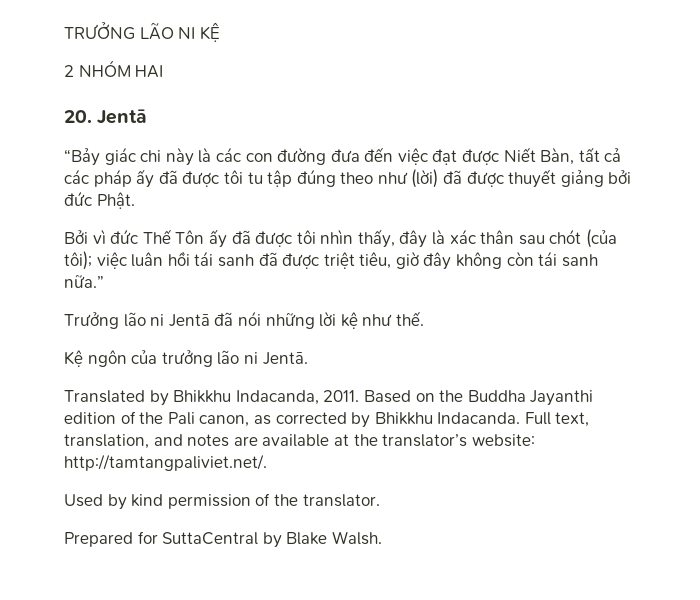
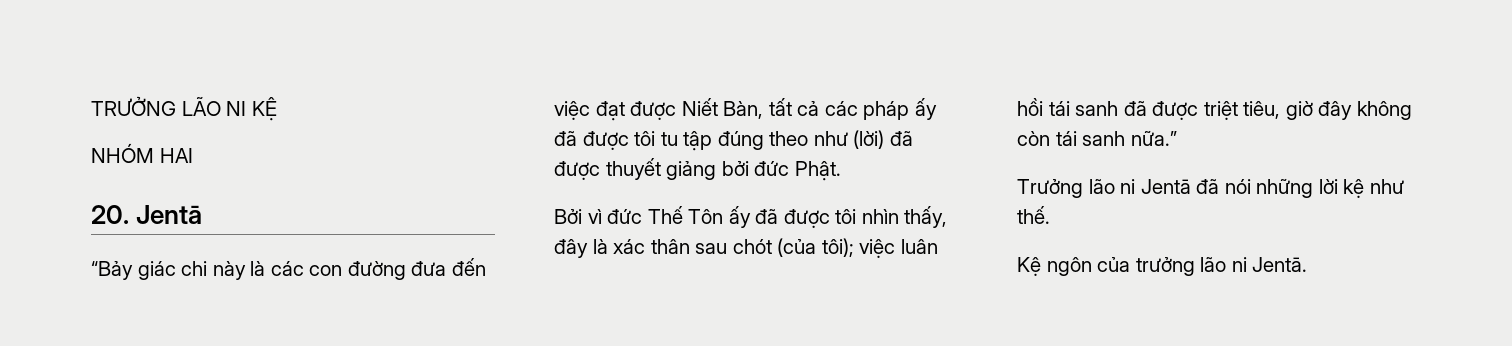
[64,65,74,77] 2 -> (277, 109) none
[64,390,594,406] [64,411,590,428] [64,434,535,449] [64,454,267,471] [64,493,380,510] [64,531,382,548] // Translated by Bhikkhu Indacanda, 2011. Based on the Buddha Jayanthi edition of the Pali canon, as corrected by Bhikkhu Indacanda. Full text, translation, and notes are available at the translator’s website: http://tamtangpaliviet.net/. // Used by kind permission of the translator. // Prepared for SuttaCentral by Blake Walsh. -> (1308, 264) none

